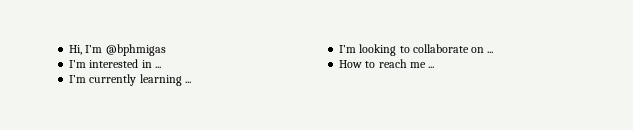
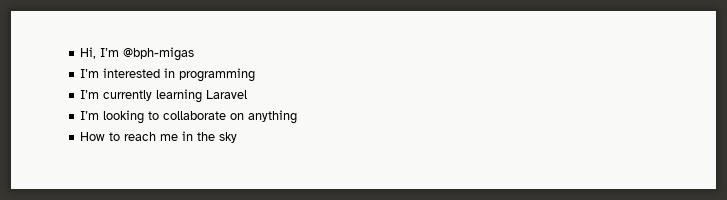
[105,44,166,56] @bphmigas -> [123,47,195,61] @bph-migas
[154,66,161,68] ... -> [179,68,256,82] programming
[184,81,191,83] ... -> [206,90,248,99] Laravel
[487,51,494,53] ... -> [248,110,298,124] anything
[428,66,435,68] ... -> [182,131,238,143] in the sky

